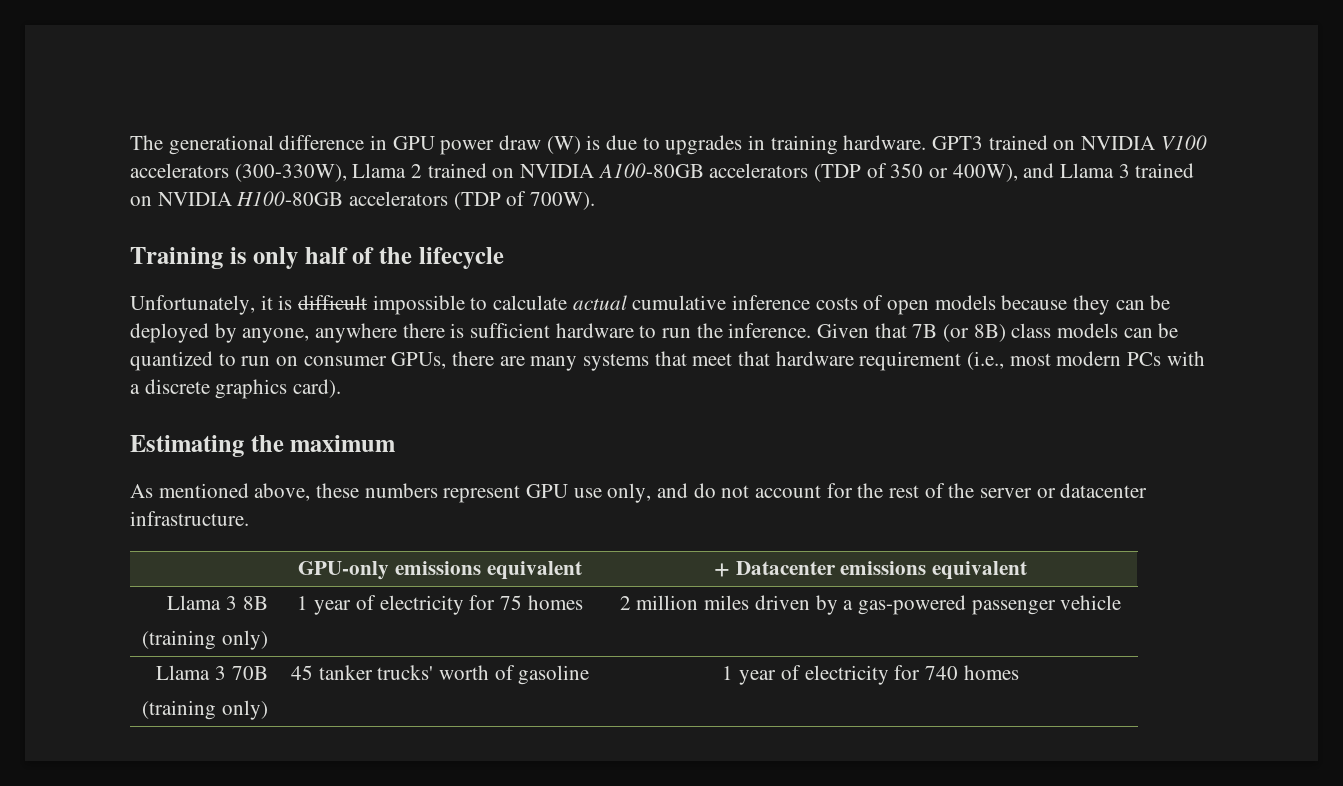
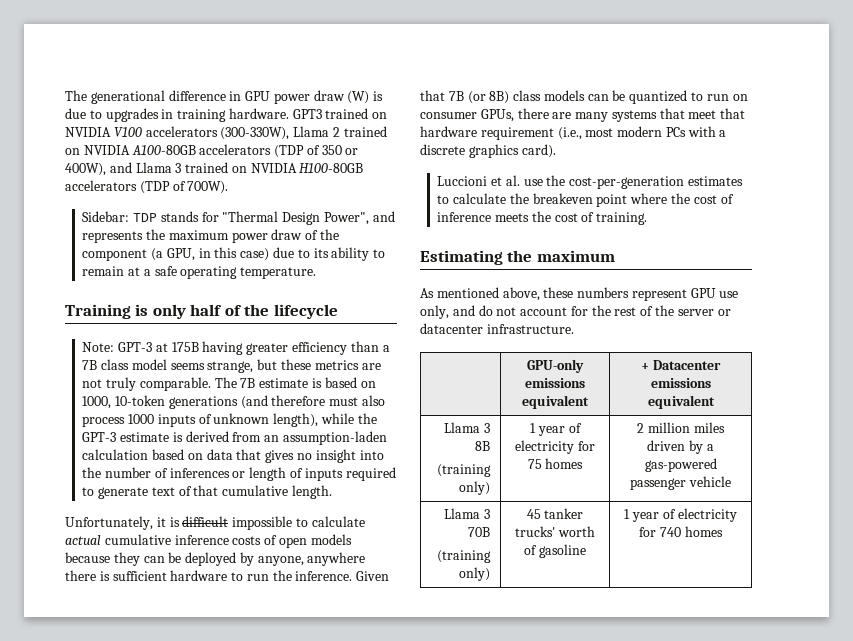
(596, 201) none -> [82,211,395,225] [82,229,339,243] [82,247,386,261] [82,266,317,279] // Sidebar: TDP stands for "Thermal Design Power", and represents the maximum power draw of the component (a GPU, in this case) due to its ability to remain at a safe operating temperature.
(504, 258) none -> [82,341,390,355] [82,359,381,373] [82,377,376,391] [82,395,385,409] [82,413,377,427] [82,431,387,445] [82,449,384,463] [82,467,396,481] [82,485,332,499] // Note: GPT-3 at 175B having greater efficiency than a 7B class model seems strange, but these metrics are not truly comparable. The 7B estimate is based on 1000, 10-token generations (and therefore must also process 1000 inputs of unknown length), while the GPT-3 estimate is derived from an assumption-laden calculation based on data that gives no insight into the number of inferences or length of inputs required to generate text of that cumulative length.
(342, 388) none -> [437,175,743,189] [437,193,734,207] [437,211,648,225] // Luccioni et al. use the cost-per-generation estimates to calculate the breakeven point where the cost of inference meets the cost of training.

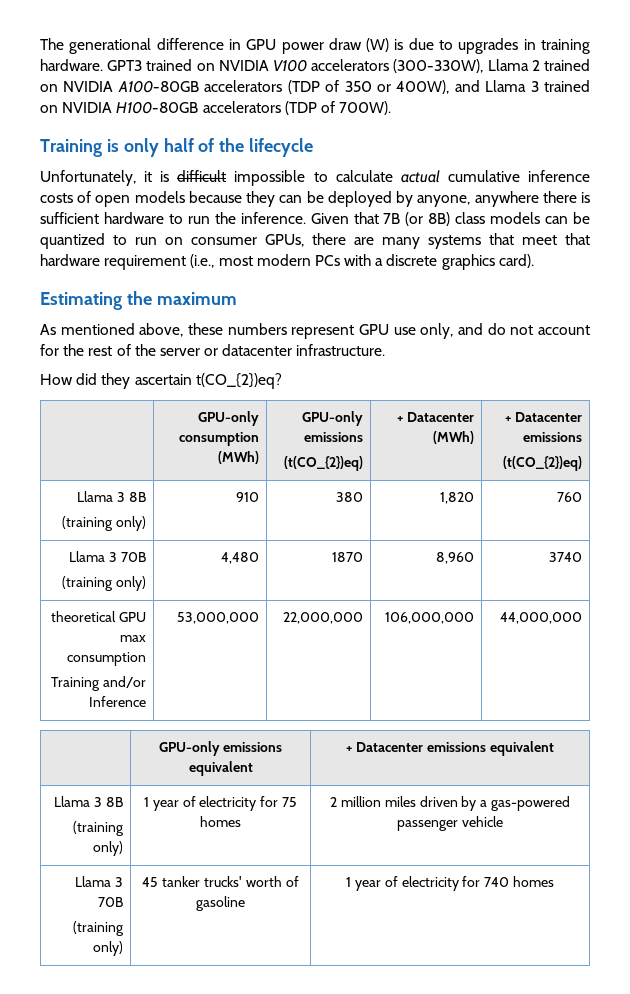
[82,211,395,225] [82,229,339,243] [82,247,386,261] [82,266,317,279] // Sidebar: TDP stands for "Thermal Design Power", and represents the maximum power draw of the component (a GPU, in this case) due to its ability to remain at a safe operating temperature. -> (392, 108) none
[82,341,390,355] [82,359,381,373] [82,377,376,391] [82,395,385,409] [82,413,377,427] [82,431,387,445] [82,449,384,463] [82,467,396,481] [82,485,332,499] // Note: GPT-3 at 175B having greater efficiency than a 7B class model seems strange, but these metrics are not truly comparable. The 7B estimate is based on 1000, 10-token generations (and therefore must also process 1000 inputs of unknown length), while the GPT-3 estimate is derived from an assumption-laden calculation based on data that gives no insight into the number of inferences or length of inputs required to generate text of that cumulative length. -> (314, 147) none
[437,175,743,189] [437,193,734,207] [437,211,648,225] // Luccioni et al. use the cost-per-generation estimates to calculate the breakeven point where the cost of inference meets the cost of training. -> (534, 261) none
(574, 329) none -> [40,373,282,389] [197,411,259,426] [178,432,259,446] [217,451,259,464] [301,411,363,426] [303,432,363,442] [283,456,363,471] [396,412,474,422] [432,431,474,444] [504,412,582,422] [522,432,582,442] [502,456,582,471] [76,491,146,502] [61,516,146,531] [235,492,259,502] [335,492,363,502] [439,492,474,504] [556,492,582,502] [68,551,146,562] [61,576,146,591] [220,552,259,564] [331,552,363,562] [435,552,474,564] [548,552,582,562] [50,611,146,622] [119,635,146,642] [66,652,146,666] [50,676,146,691] [88,696,146,707] [176,612,259,624] [282,612,363,624] [384,612,474,624] [499,612,582,624] // How did they ascertain t(CO_{2})eq? // | GPU-only consumption (MWh) | GPU-only emissions // (t(CO_{2})eq) | + Datacenter (MWh) | + Datacenter emissions // (t(CO_{2})eq) // Llama 3 8B // (training only) | 910 | 380 | 1,820 | 760 // Llama 3 70B // (training only) | 4,480 | 1870 | 8,960 | 3740 // theoretical GPU max consumption // Training and/or Inference | 53,000,000 | 22,000,000 | 106,000,000 | 44,000,000

